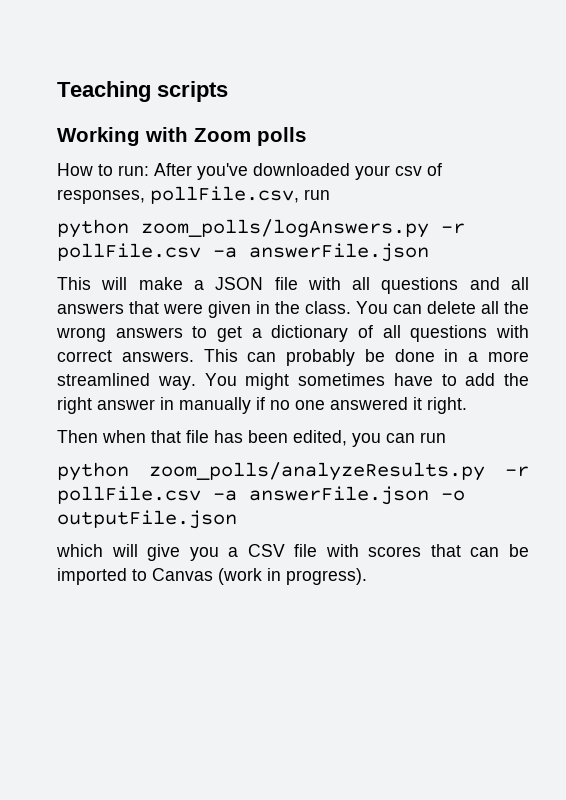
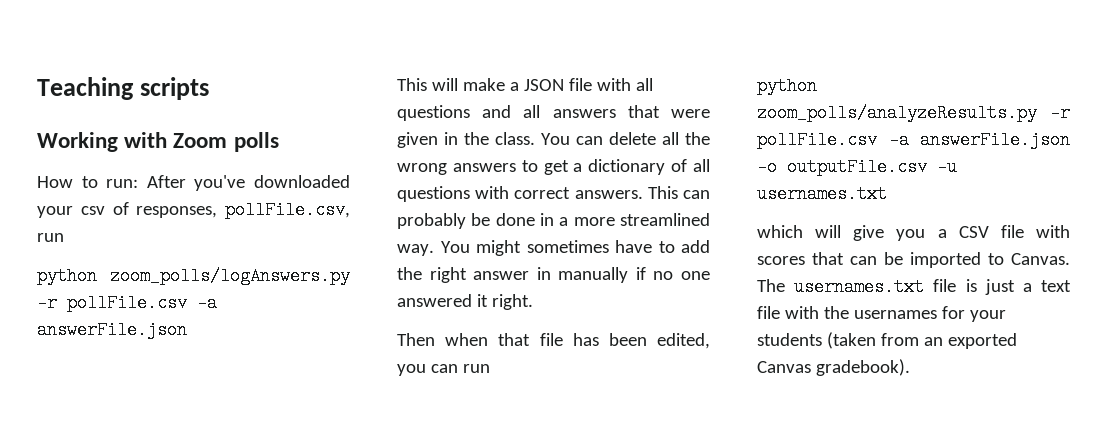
[57,510,237,529] outputFile.json -> [787,158,957,176] [757,185,887,203] outputFile.csv -u usernames.txt
[152,568,367,585] Canvas (work in progress). -> [1011,253,1070,265] [757,278,1071,296] [757,306,1006,322] [757,332,1017,349] [757,359,910,376] Canvas. The usernames.txt file is just a text file with the usernames for your students (taken from an exported Canvas gradebook).

